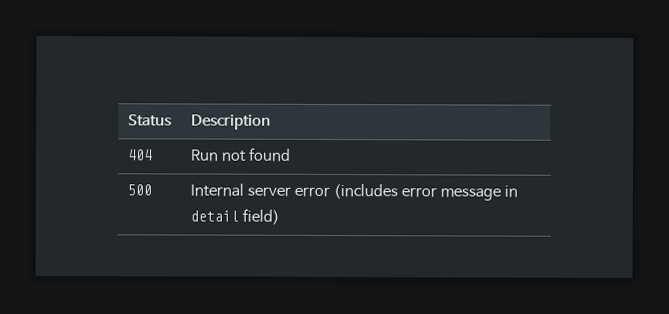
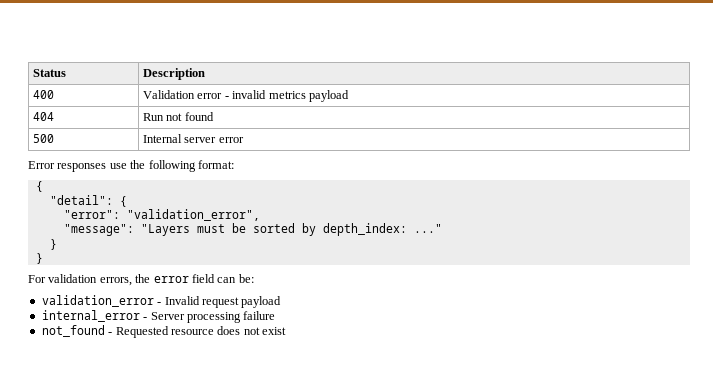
(271, 122) none -> [33,90,55,99] [143,90,349,102] // 400 | Validation error - invalid metrics payload
[332,183,519,201] [189,208,280,225] (includes error message in detail field) -> [28,160,234,172] [35,181,43,192] [49,195,127,207] [63,209,260,221] [63,223,442,236] [49,239,57,250] [35,253,43,264] [28,274,254,286] [41,295,282,308] [41,310,276,323] [41,325,286,338] // Error responses use the following format: // { // "detail": { // "error": "validation_error", // "message": "Layers must be sorted by depth_index: ..." // } // } // For validation errors, the error field can be: // validation_error - Invalid request payload // internal_error - Server processing failure // not_found - Requested resource does not exist

